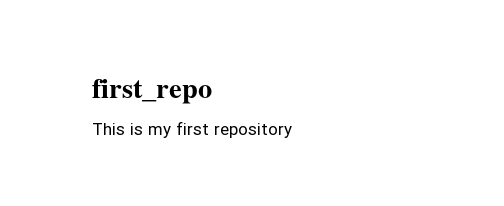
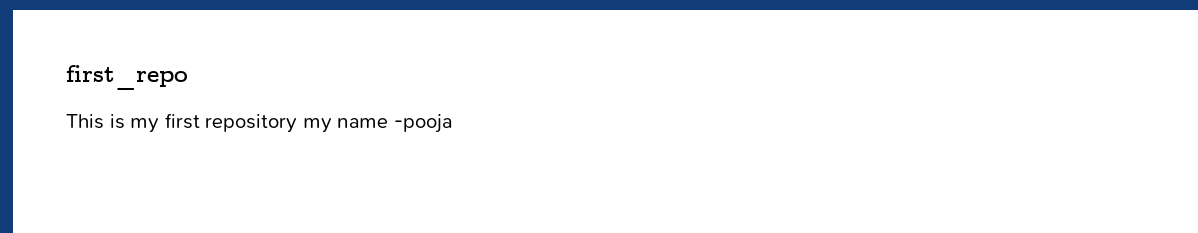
(292, 130) none -> [302,114,452,133] my name -pooja

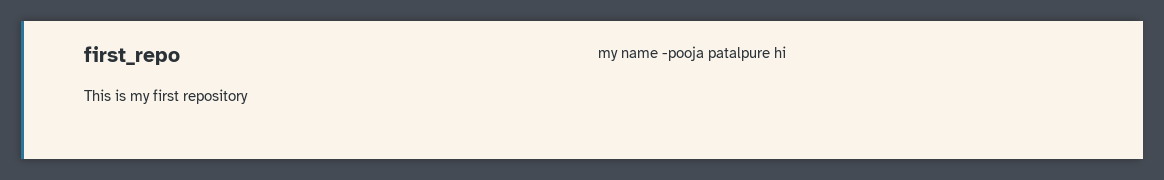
(298, 123) none -> (248, 96) //
(452, 123) none -> [708,46,786,61] patalpure hi

